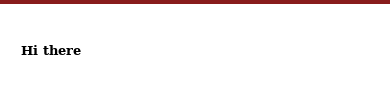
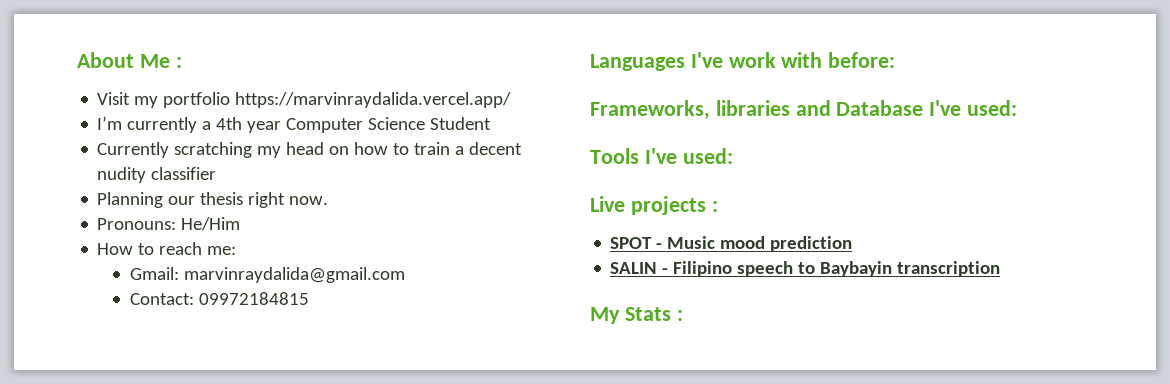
[21,45,81,55] Hi there -> [77,52,182,68] [97,92,512,108] [97,116,492,133] [97,142,523,158] [97,167,217,183] [97,192,329,208] [97,217,241,231] [97,242,237,255] [129,267,405,283] [129,292,309,305] [590,52,896,71] [590,100,1018,120] [590,148,733,164] [590,196,718,215] [610,236,853,252] [610,261,1001,277] [590,307,683,324] About Me : // Visit my portfolio https://marvinraydalida.vercel.app/ // I’m currently a 4th year Computer Science Student // Currently scratching my head on how to train a decent nudity classifier // Planning our thesis right now. // Pronouns: He/Him // How to reach me: // Gmail: marvinraydalida@gmail.com // Contact: 09972184815 // Languages I've work with before: // Frameworks, libraries and Database I've used: // Tools I've used: // Live projects : // SPOT - Music mood prediction // SALIN - Filipino speech to Baybayin transcription // My Stats :

